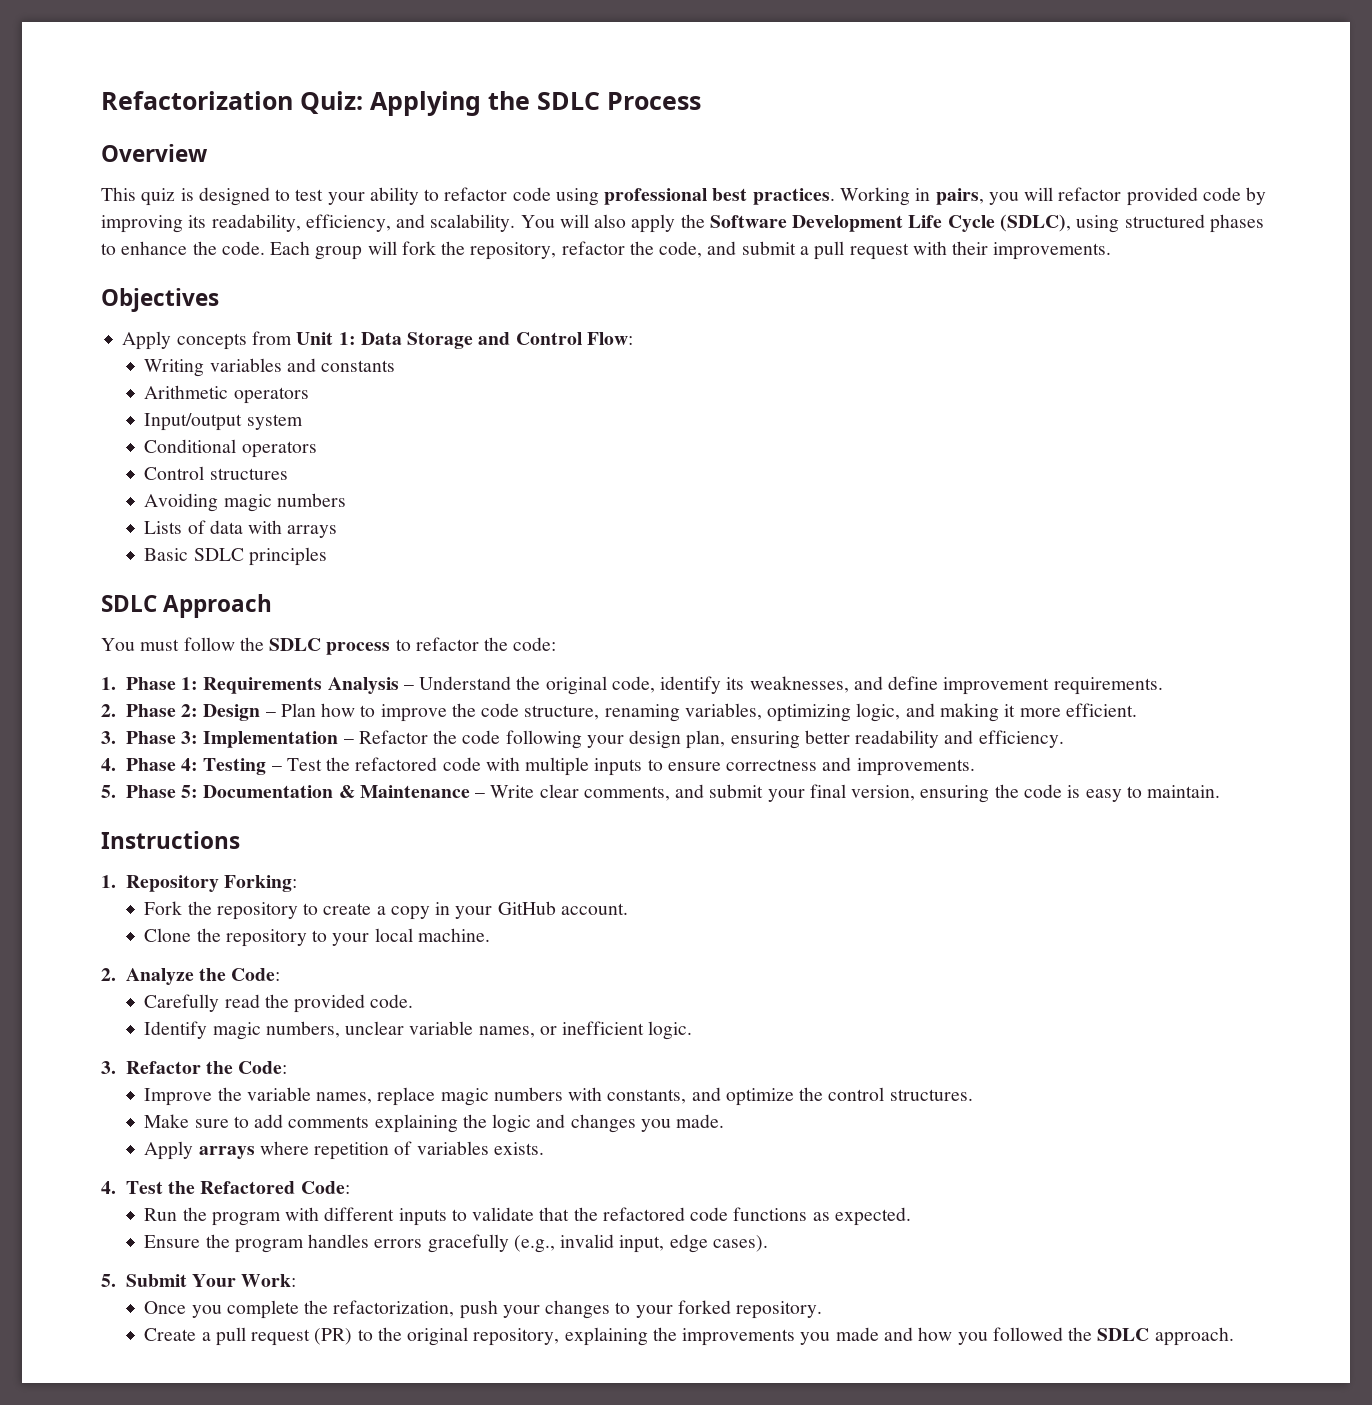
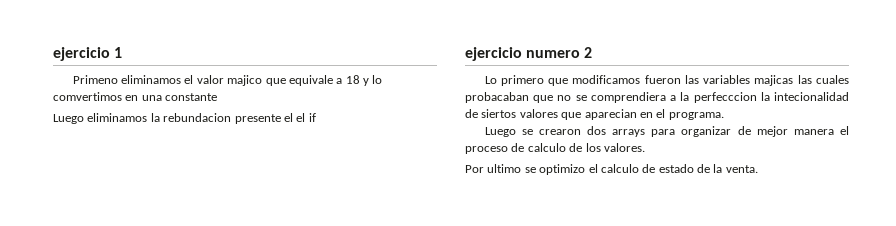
[101,91,701,116] [101,144,208,162] [101,187,1267,206] [101,214,1264,233] [101,241,1112,260] [101,288,219,312] [122,331,633,350] [144,358,396,377] [144,385,309,404] [144,413,303,431] [144,439,317,458] [144,466,288,480] [144,493,346,512] [144,520,338,538] [144,547,327,566] [101,594,273,618] [101,637,557,655] [101,676,1163,695] [101,703,1137,722] [101,730,1064,749] [101,757,975,776] [101,784,1221,803] [101,831,240,849] [101,875,298,892] [144,901,628,920] [144,928,490,947] [101,968,281,985] [144,994,414,1013] [144,1021,693,1040] [101,1061,288,1074] [144,1087,973,1106] [144,1114,725,1133] [144,1141,544,1160] [101,1181,350,1194] [144,1207,911,1226] [144,1234,768,1253] [101,1274,297,1287] [144,1300,823,1319] [144,1327,1234,1346] Refactorization Quiz: Applying the SDLC Process // Overview // This quiz is designed to test your ability to refactor code using professional best practices. Working in pairs, you will refactor provided code by improving its readability, efficiency, and scalability. You will also apply the Software Development Life Cycle (SDLC), using structured phases to enhance the code. Each group will fork the repository, refactor the code, and submit a pull request with their improvements. // Objectives // Apply concepts from Unit 1: Data Storage and Control Flow: // Writing variables and constants // Arithmetic operators // Input/output system // Conditional operators // Control structures // Avoiding magic numbers // Lists of data with arrays // Basic SDLC principles // SDLC Approach // You must follow the SDLC process to refactor the code: // 1. Phase 1: Requirements Analysis – Understand the original code, identify its weaknesses, and define improvement requirements. // 2. Phase 2: Design – Plan how to improve the code structure, renaming variables, optimizing logic, and making it more efficient. // 3. Phase 3: Implementation – Refactor the code following your design plan, ensuring better readability and efficiency. // 4. Phase 4: Testing – Test the refactored code with multiple inputs to ensure correctness and improvements. // 5. Phase 5: Documentation & Maintenance – Write clear comments, and submit your final version, ensuring the code is easy to maintain. // Instructions // 1. Repository Forking: // Fork the repository to create a copy in your GitHub account. // Clone the repository to your local machine. // 2. Analyze the Code: // Carefully read the provided code. // Identify magic numbers, unclear variable names, or inefficient logic. // 3. Refactor the Code: // Improve the variable names, replace magic numbers with constants, and optimize the control structures. // Make sure to add comments explaining the logic and changes you made. // Apply arrays where repetition of variables exists. // 4. Test the Refactored Code: // Run the program with different inputs to validate that the refactored code functions as expected. // Ensure the program handles errors gracefully (e.g., invalid input, edge cases). // 5. Submit Your Work: // Once you complete the refactorization, push your changes to your forked repository. // Create a pull request (PR) to the original repository, explaining the improvements you made and how you followed the SDLC approach. -> [53,47,123,61] [72,75,383,86] [53,92,218,101] [53,113,316,124] [465,47,593,61] [484,75,849,86] [465,92,849,103] [465,109,724,120] [484,126,849,137] [465,143,645,154] [465,164,758,175] ejercicio 1 // Primeno eliminamos el valor majico que equivale a 18 y lo comvertimos en una constante // Luego eliminamos la rebundacion presente el el if // ejercicio numero 2 // Lo primero que modificamos fueron las variables majicas las cuales probacaban que no se comprendiera a la perfecccion la intecionalidad de siertos valores que aparecian en el programa. // Luego se crearon dos arrays para organizar de mejor manera el proceso de calculo de los valores. // Por ultimo se optimizo el calculo de estado de la venta.

